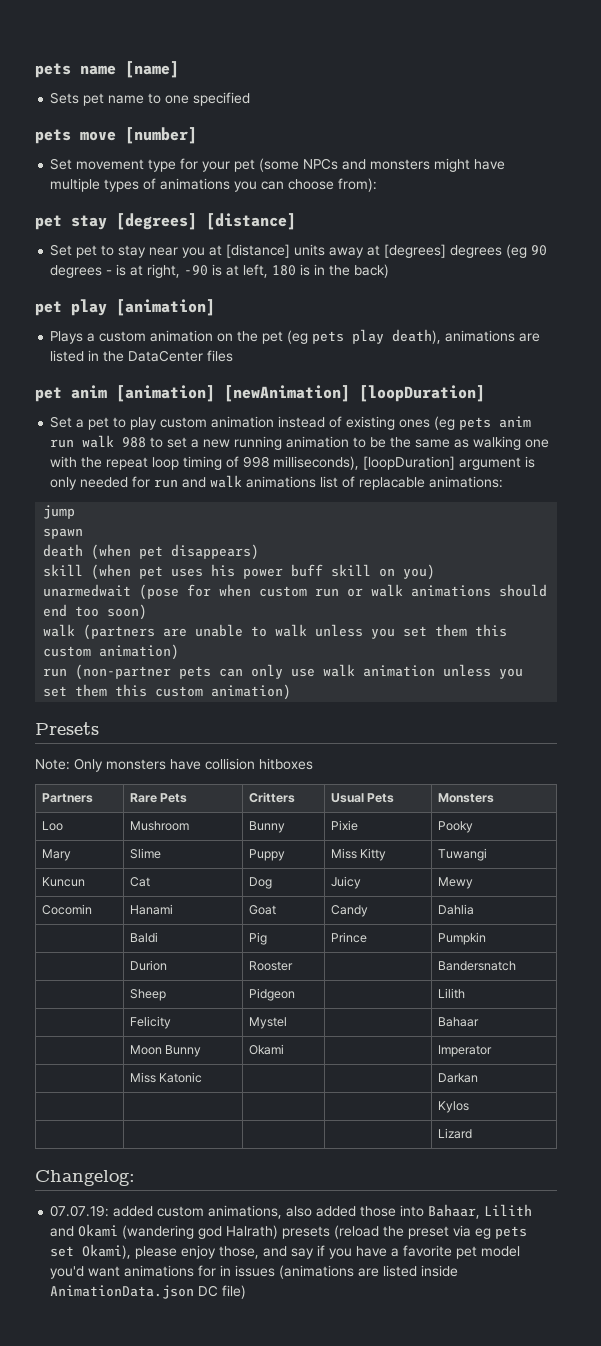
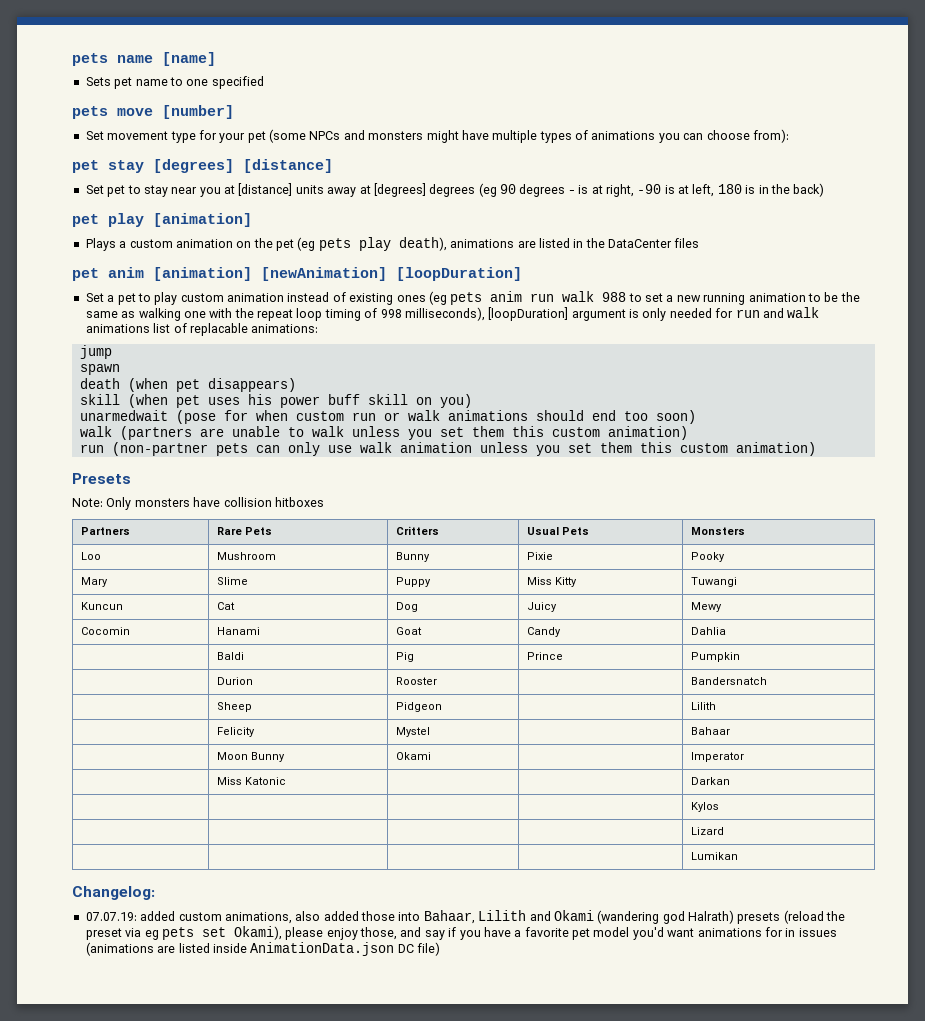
(472, 1133) none -> [690,852,738,860] // | | | | Lumikan

